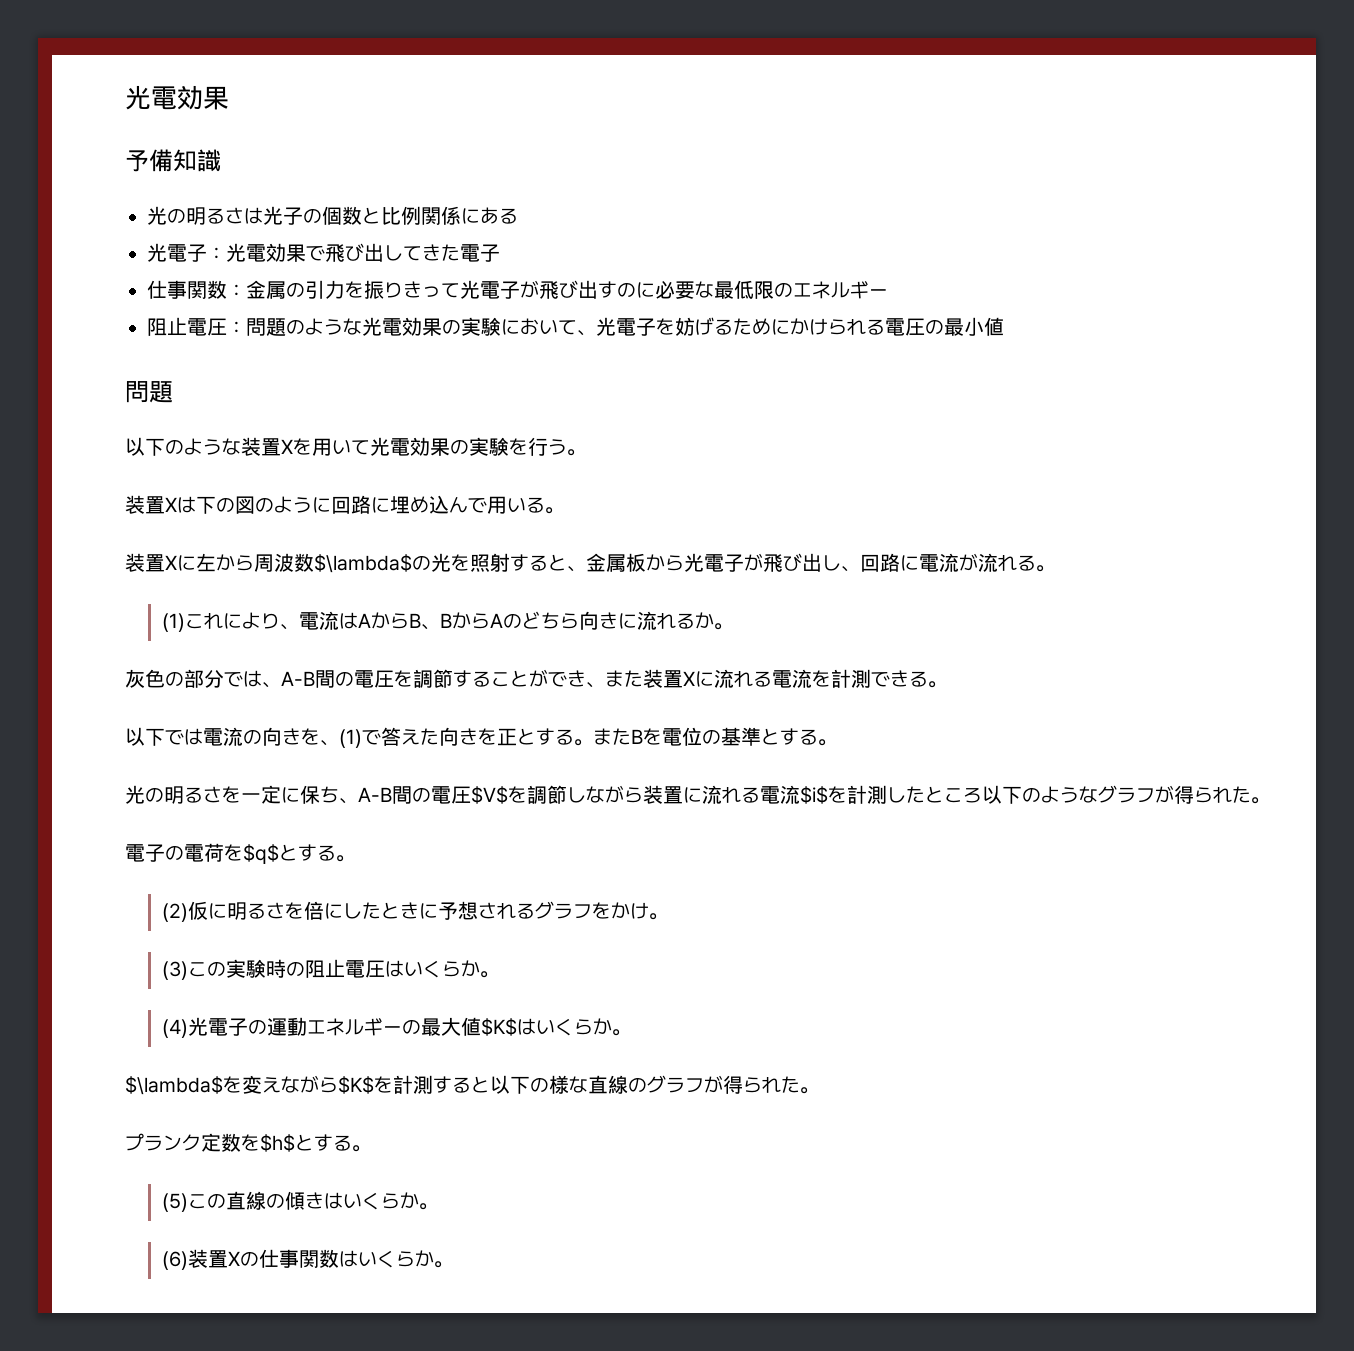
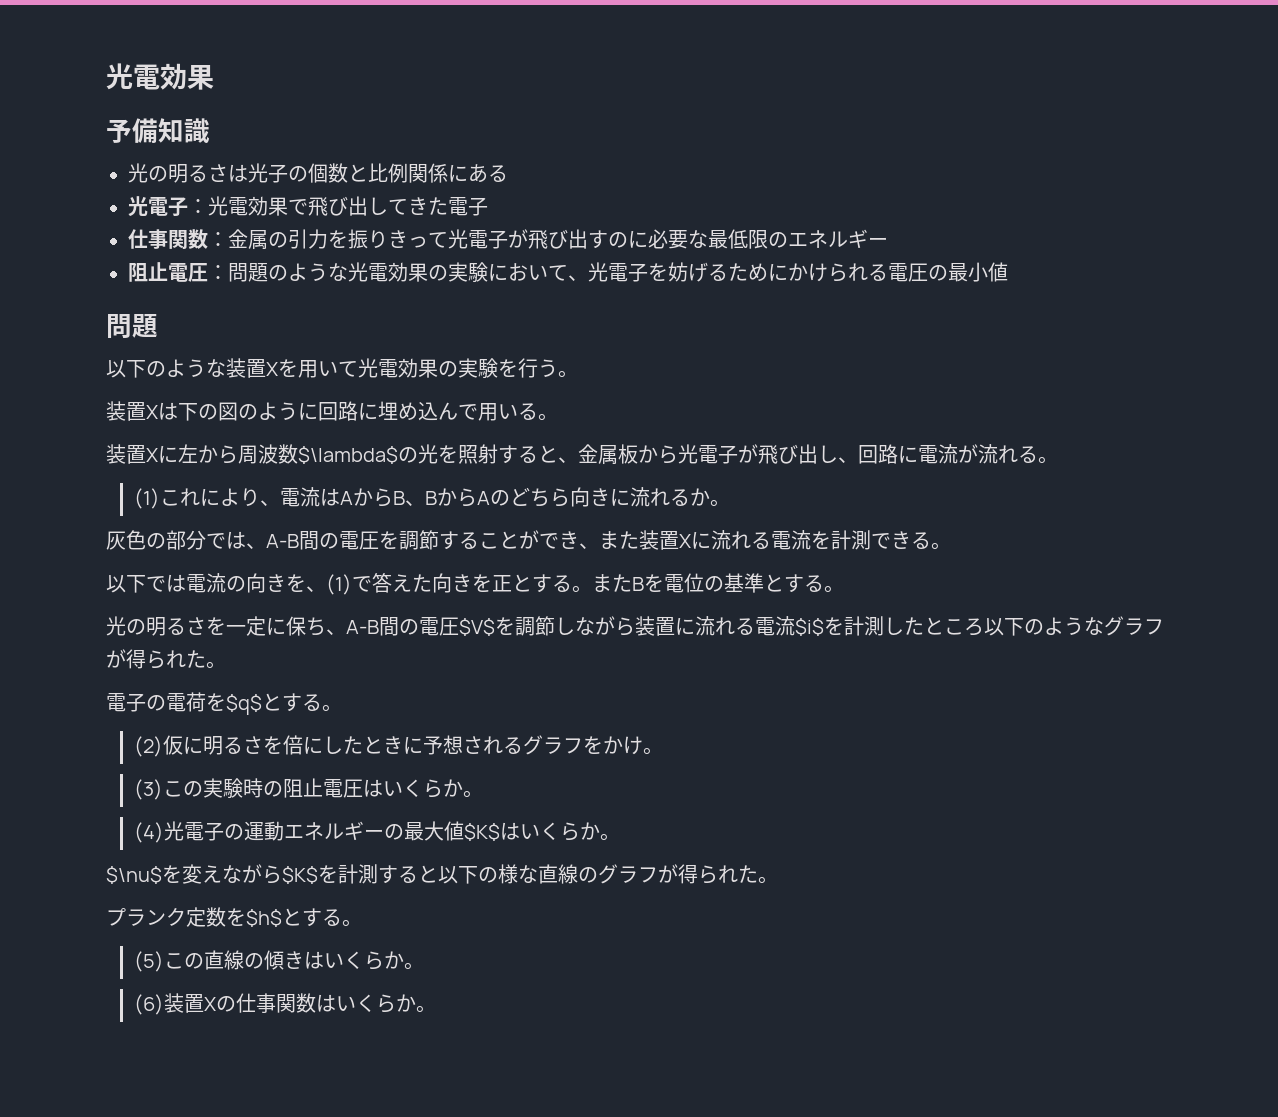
[125,1076,223,1095] $\lambda$ -> [106,866,162,884] $\nu$

